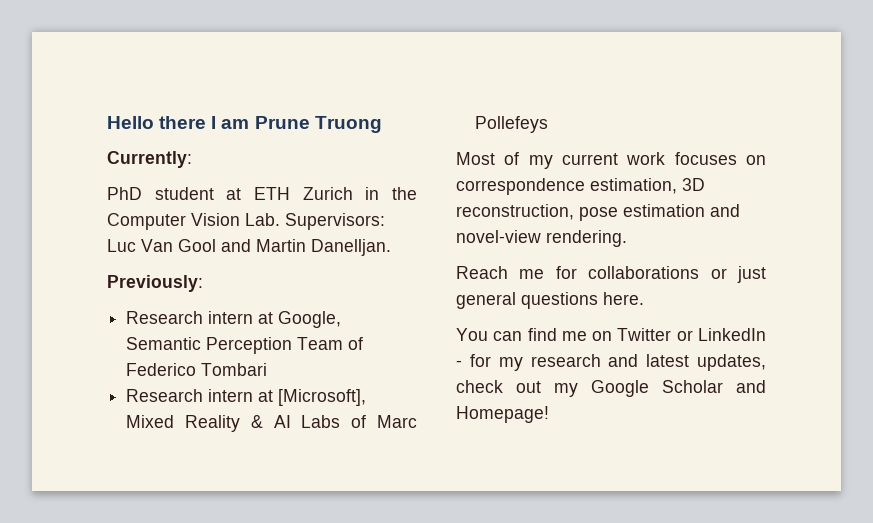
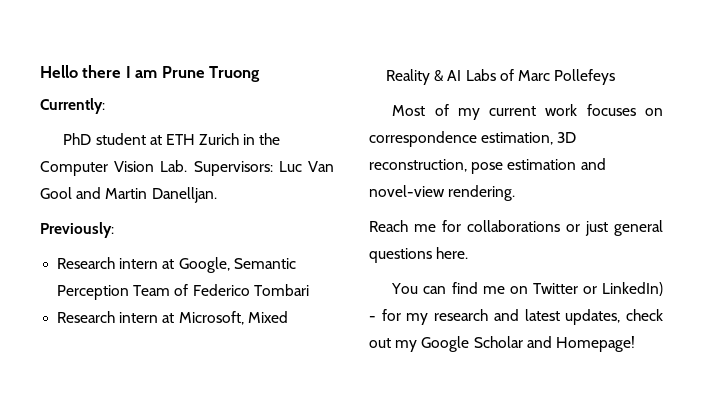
[278,389,367,406] [Microsoft], -> [178,311,244,325] Microsoft,
[698,328,766,341] LinkedIn -> [602,282,663,296] LinkedIn)

